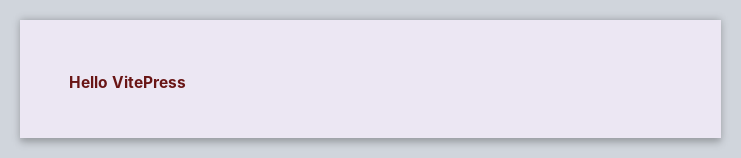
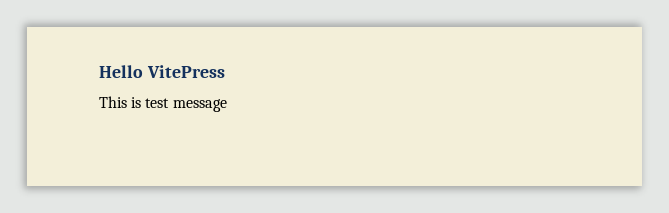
(187, 81) none -> [99,96,227,112] // This is test message

